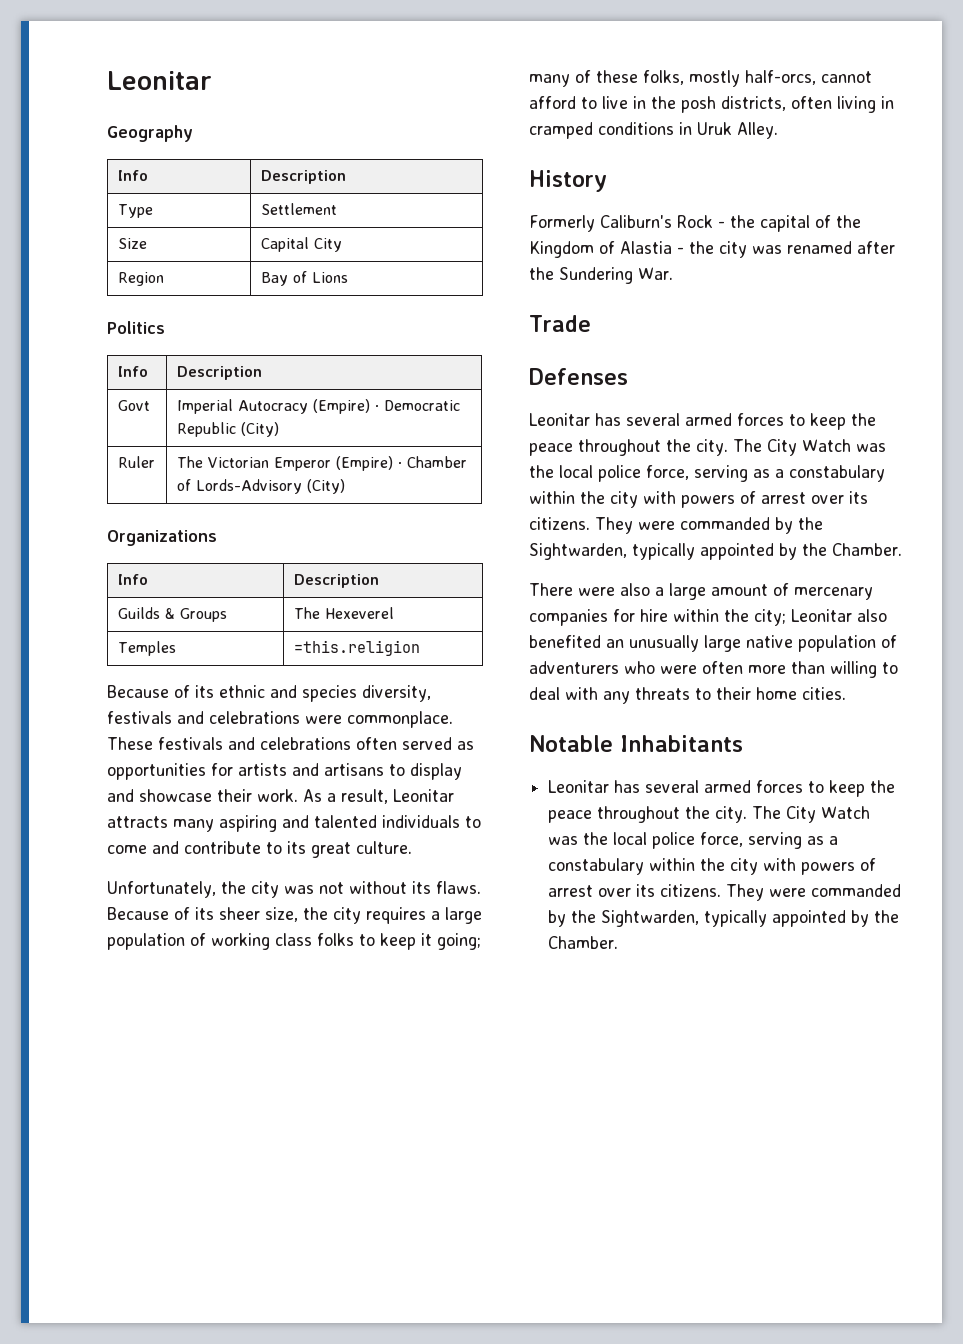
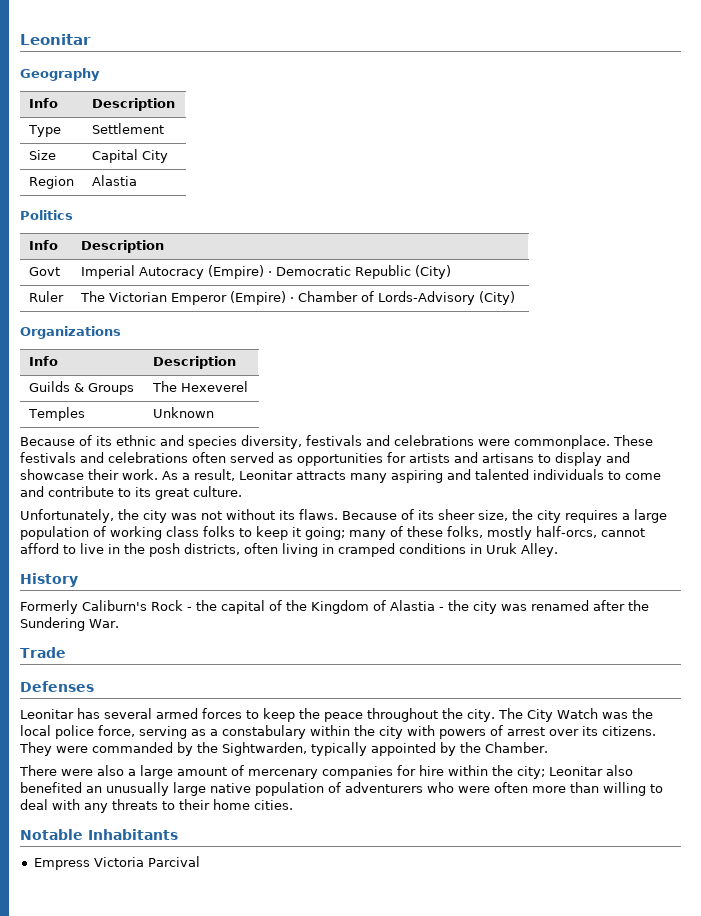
[260,271,348,286] Bay of Lions -> [91,175,137,186] Alastia
[293,640,420,656] =this.religion -> [152,407,214,418] Unknown
[548,780,896,797] [548,806,871,823] [548,832,839,849] [548,858,877,875] [548,884,902,901] [548,910,900,927] [548,936,619,949] Leonitar has several armed forces to keep the peace throughout the city. The City Watch was the local police force, serving as a constabulary within the city with powers of arrest over its citizens. They were commanded by the Sightwarden, typically appointed by the Chamber. -> [33,856,200,870] Empress Victoria Parcival

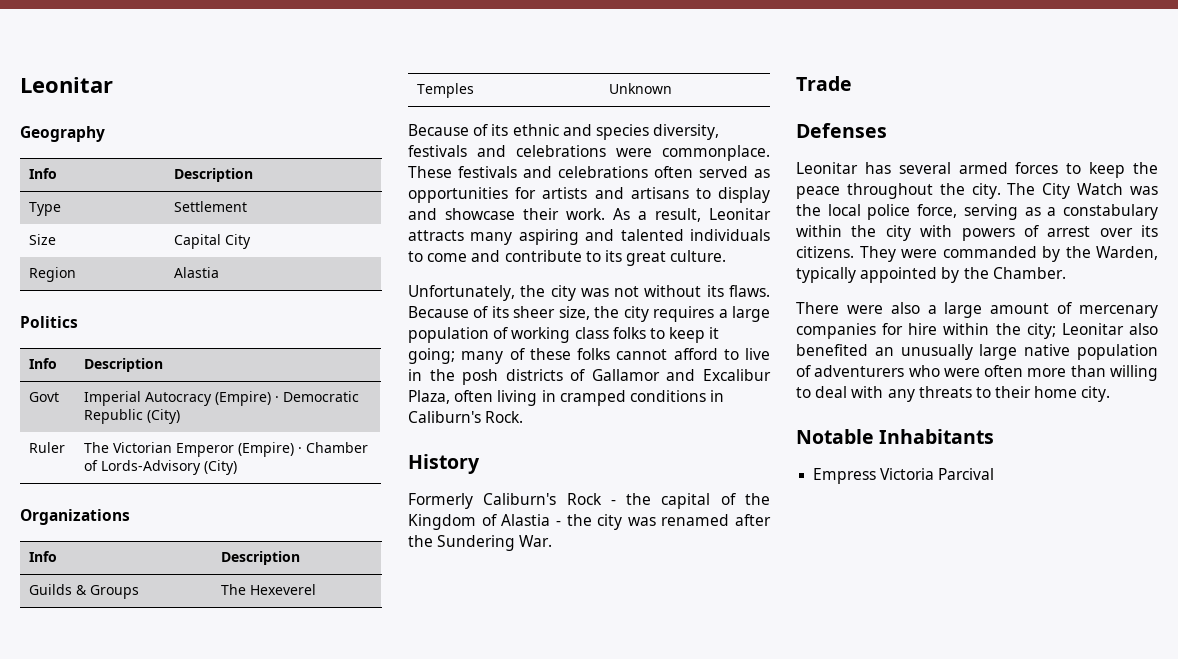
[447,526,597,540] folks, mostly half-orcs, -> [577,348,610,360] folks
[184,543,240,555] districts, -> [505,369,771,381] [408,390,450,404] districts of Gallamor and Excalibur Plaza,
[486,543,558,557] Uruk Alley. -> [408,411,524,423] Caliburn's Rock.
[222,742,307,756] Sightwarden, -> [1096,246,1158,260] Warden,
[254,800,293,810] cities. -> [1081,386,1111,402] city.

